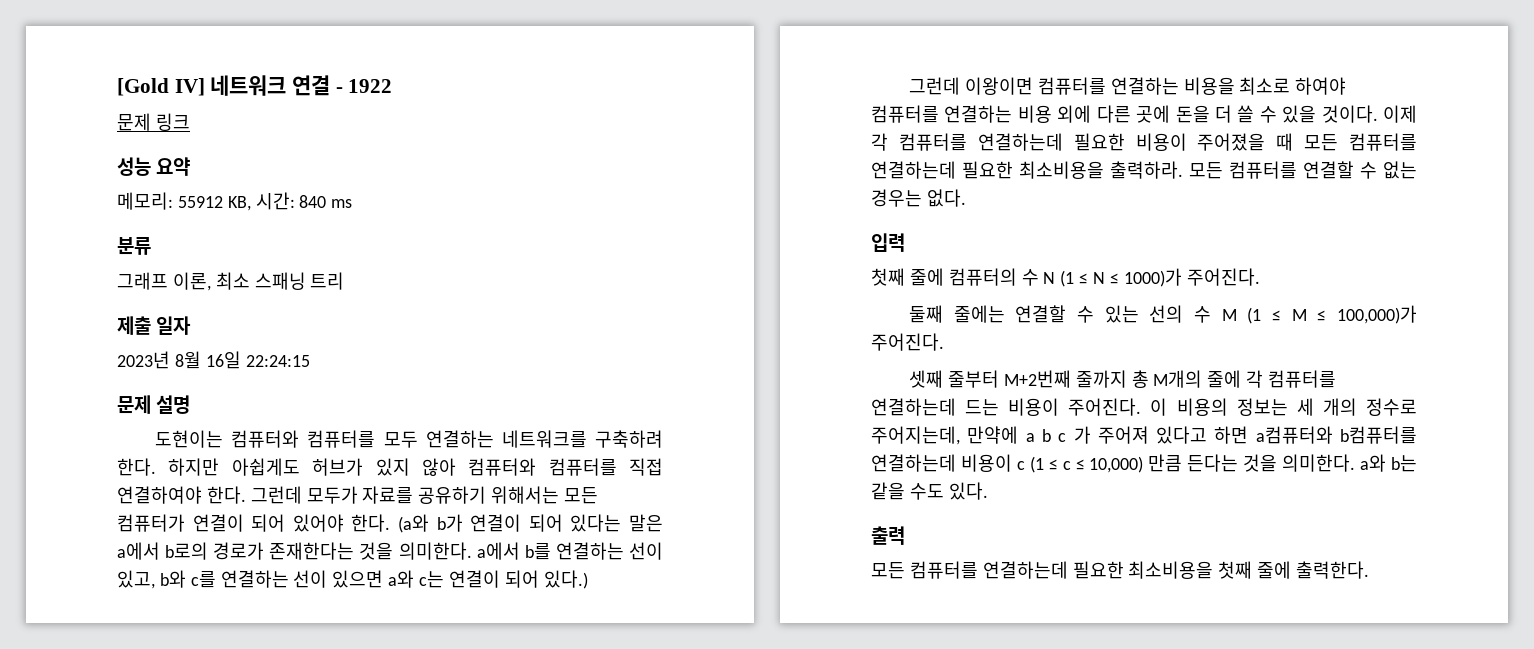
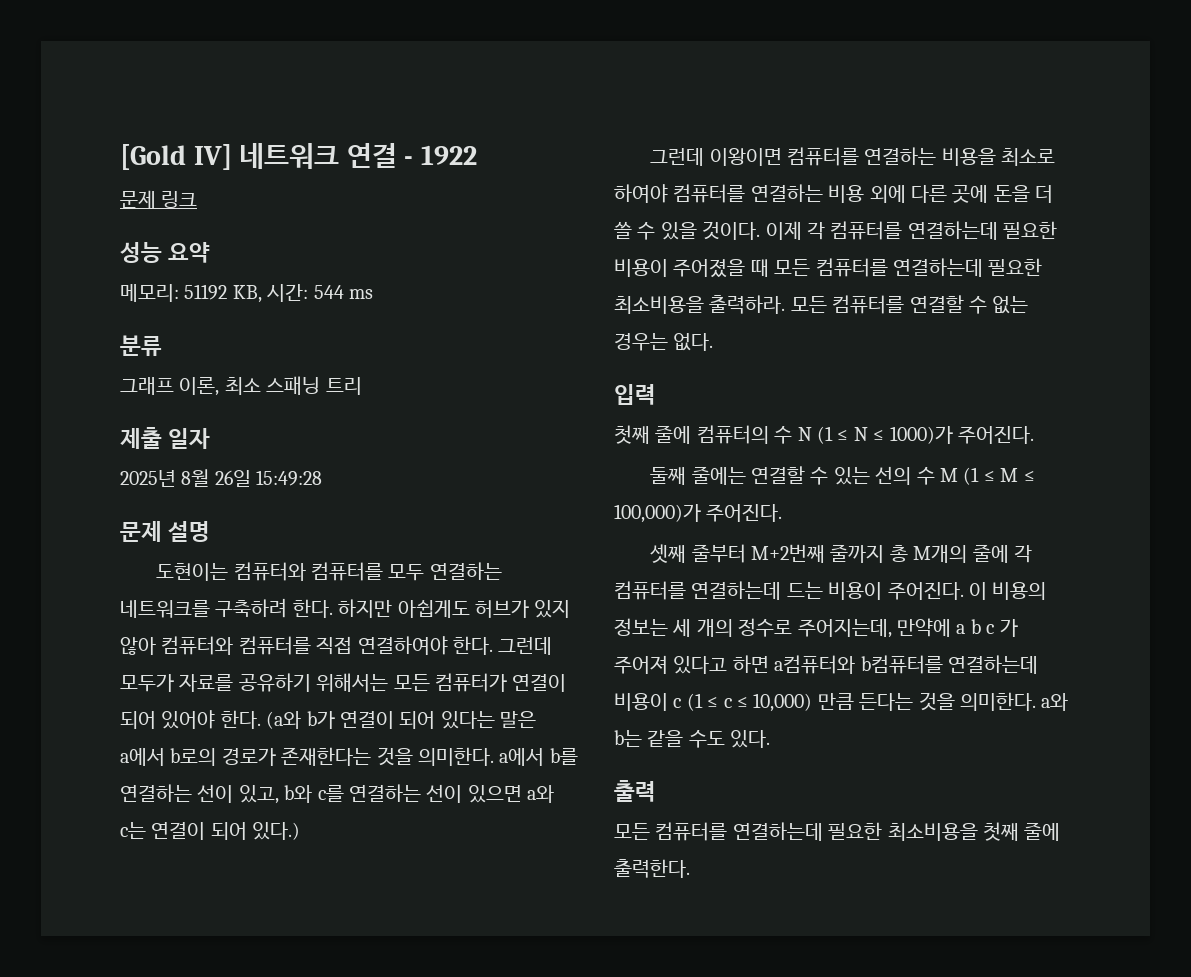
[177,196,223,208] 55912 -> [184,284,228,300] 51192
[299,195,327,208] 840 -> [313,285,344,299] 544
[117,351,310,369] 2023년 8월 16일 22:24:15 -> [120,469,323,487] 2025년 8월 26일 15:49:28

